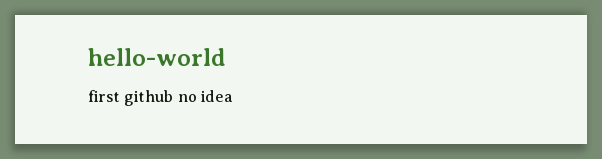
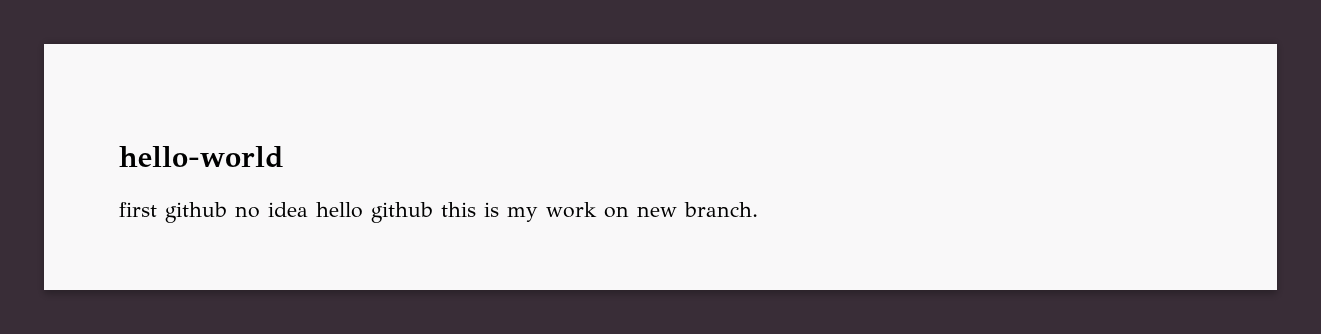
(233, 96) none -> [316,202,758,223] hello github this is my work on new branch.

